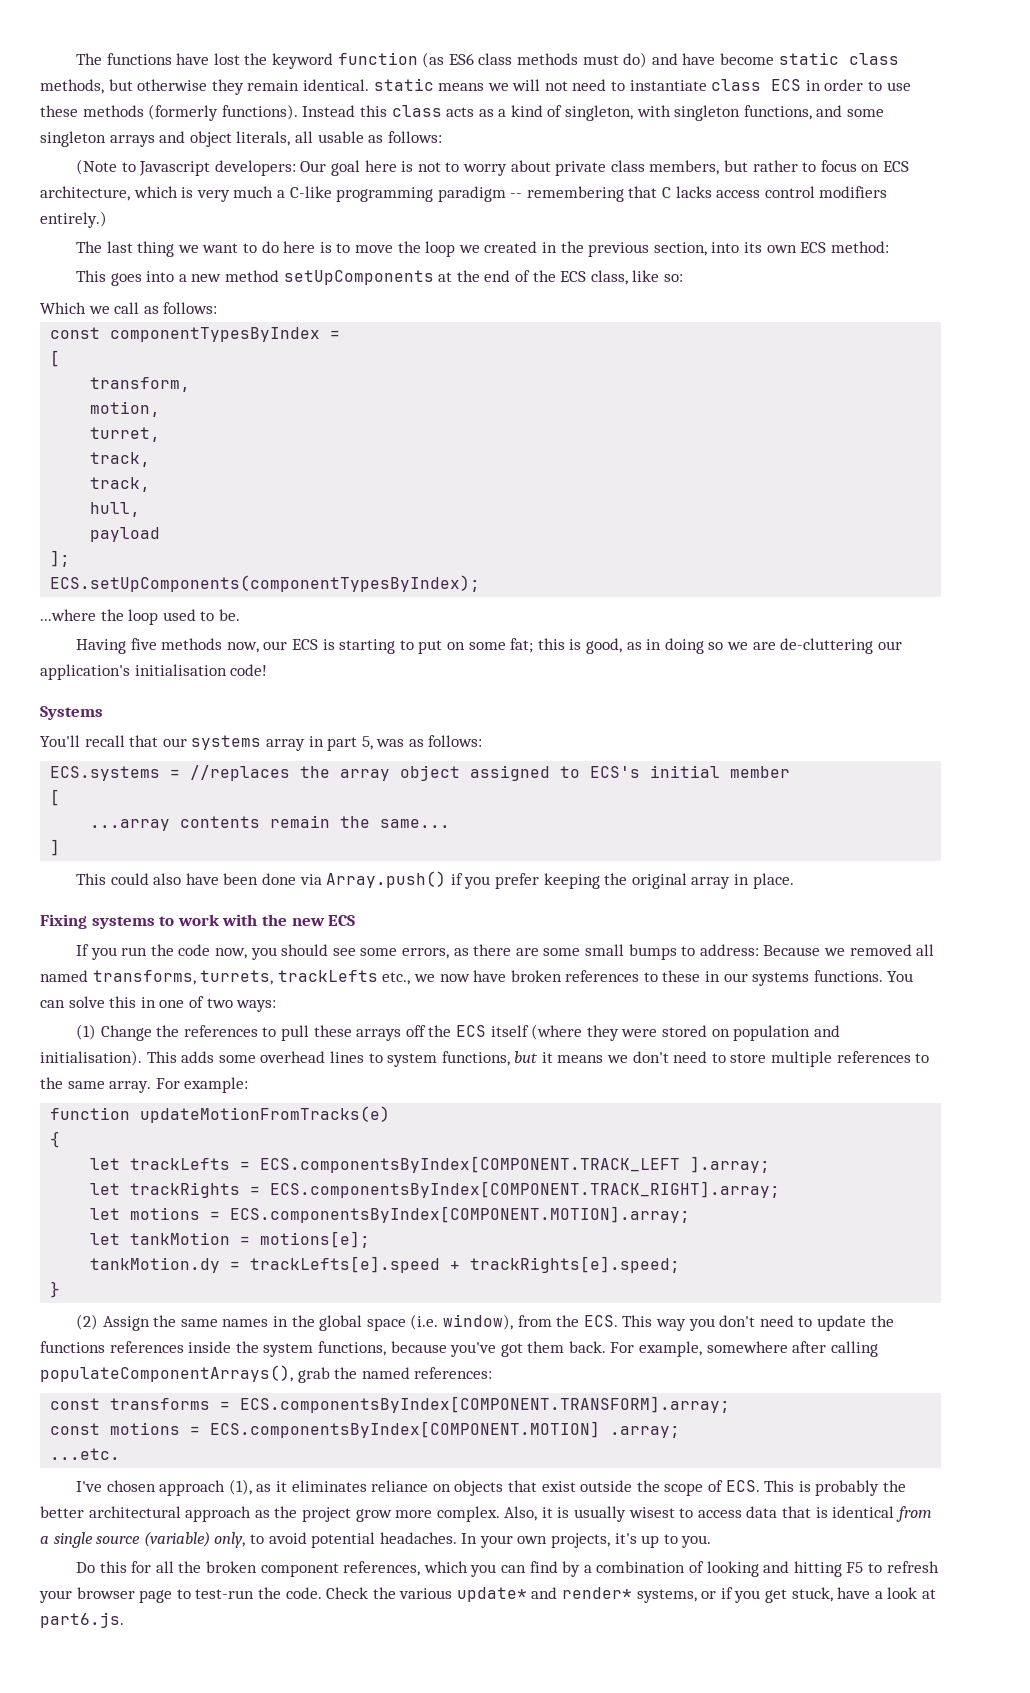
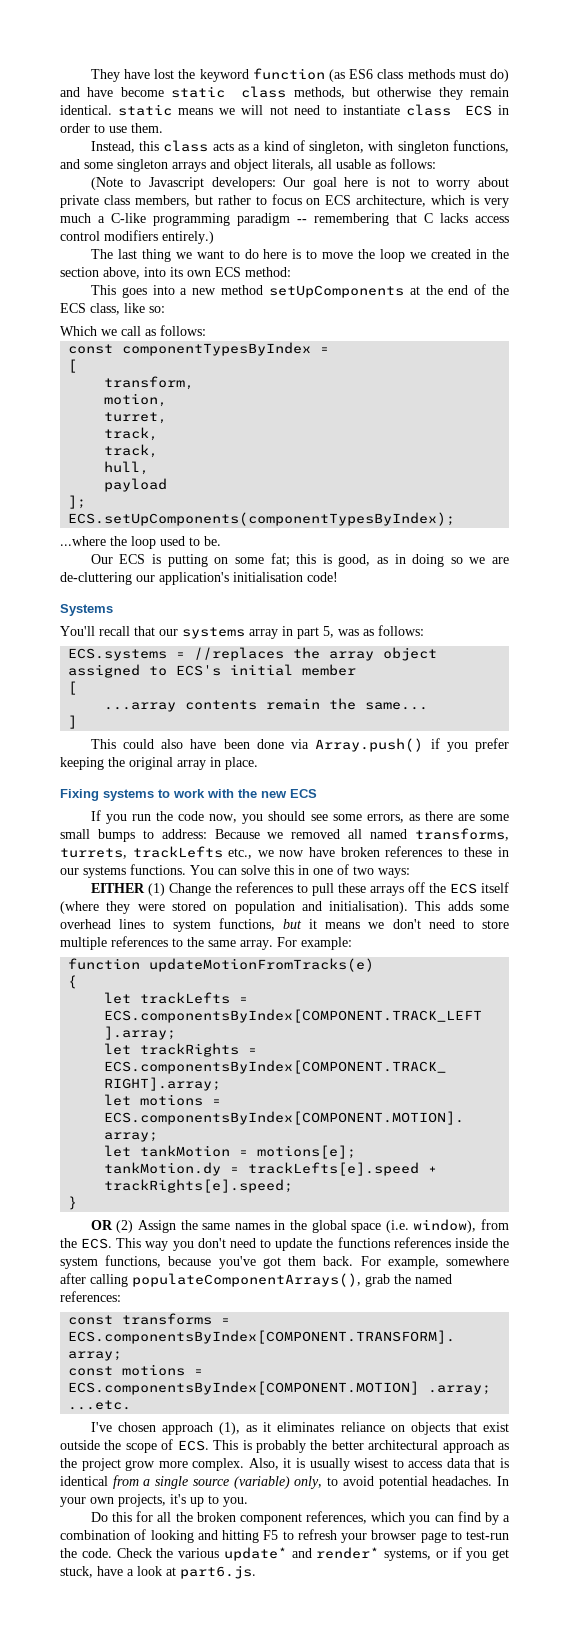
[76,53,172,65] The functions -> [90,69,120,82] They
[40,104,356,121] these methods (formerly functions). Instead -> [131,123,163,133] [90,141,135,153] them. // Instead,
[588,242,707,257] previous section, -> [60,267,140,279] section above,
[76,638,443,654] Having five methods now, our ECS is starting to put -> [90,554,208,567] Our ECS is putting
(277, 1006) none -> [90,883,145,893] EITHER
(61, 1289) none -> [90,1220,113,1230] OR

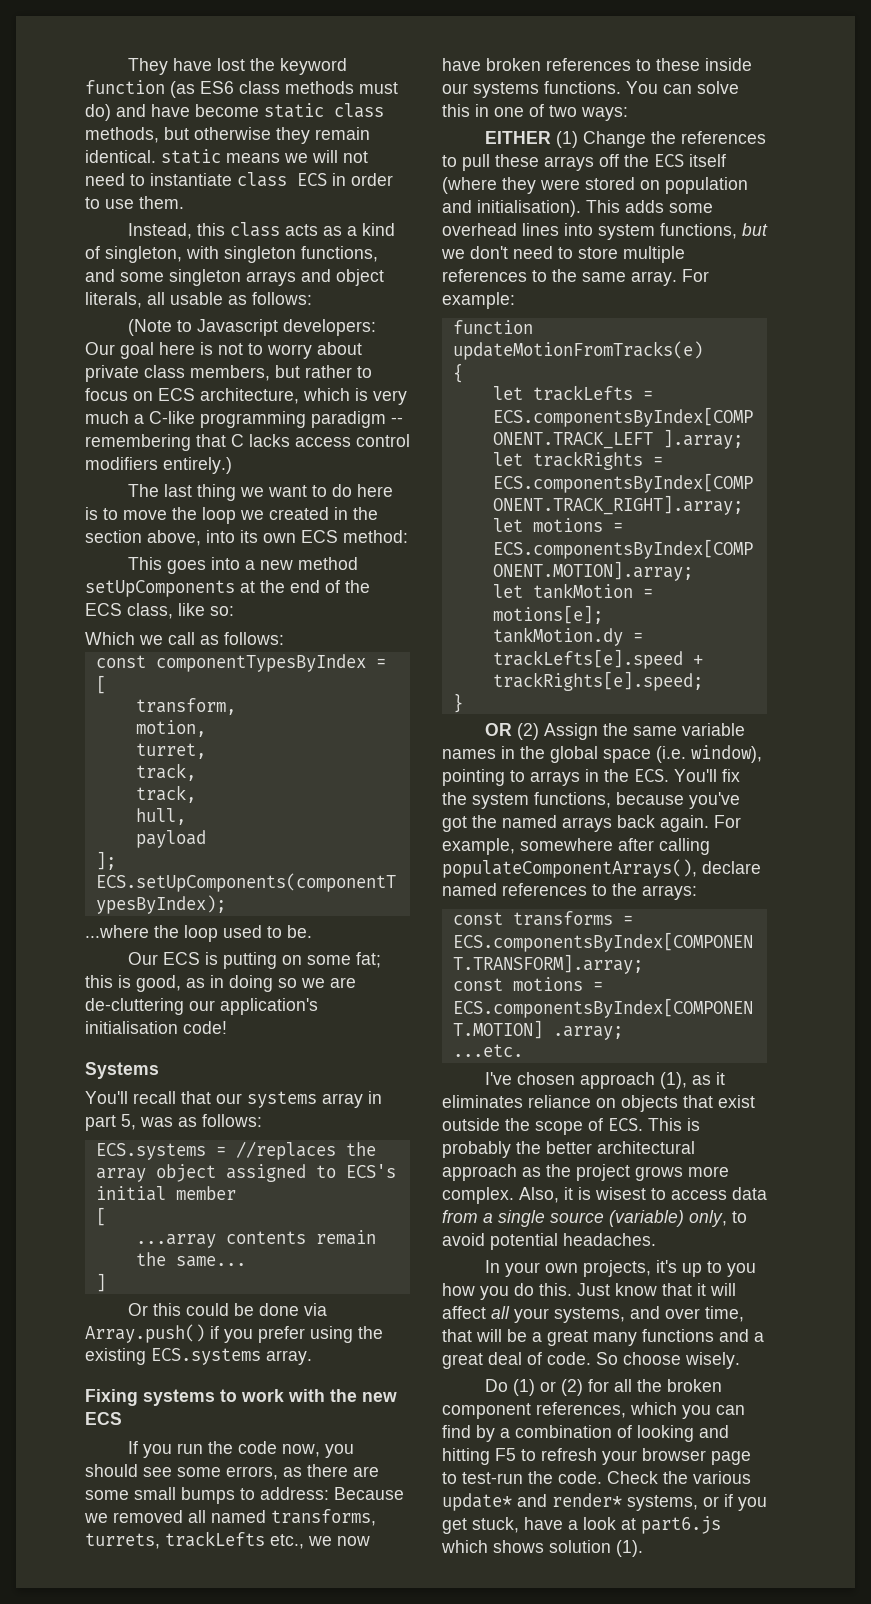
[90,739,250,749] This could also have been -> [127,1303,254,1316] Or this could be
[60,757,258,770] keeping the original array in place. -> [310,1326,383,1343] [85,1348,312,1365] using the existing ECS.systems array.
[498,847,510,857] in -> [705,58,752,71] inside
[153,920,165,929] to -> [564,223,593,236] into
[309,919,361,929] it means -> (768, 229) none
(231, 1226) none -> [681,723,745,736] variable
[481,1219,510,1230] [60,1237,488,1251] from the ECS. This way you don't need to update the functions references inside -> [442,769,740,786] pointing to arrays in the ECS. You'll fix
[288,1256,354,1266] them back. -> [472,815,709,832] the named arrays back again.
[365,1274,452,1287] [60,1291,121,1302] grab the named references: -> [702,861,761,874] [442,883,697,900] declare named references to the arrays:
[125,1460,156,1471] grow -> [635,1166,683,1181] grows
[309,1458,350,1471] usually -> (591, 1193) none
[474,1458,509,1468] [60,1476,108,1486] that is identical -> (767, 1193) none
(493, 1481) none -> (656, 1239) //
[223,1497,248,1507] [90,1512,133,1522] you. // Do this -> [726,1263,756,1277] [442,1283,736,1300] [442,1306,744,1323] [442,1329,764,1346] [442,1352,740,1369] [484,1379,583,1396] you how you do this. Just know that it will affect all your systems, and over time, that will be a great many functions and a great deal of code. So choose wisely. // Do (1) or (2)
[180,1565,256,1579] part6.js. -> [641,1516,721,1534] [441,1540,643,1557] part6.js which shows solution (1).

